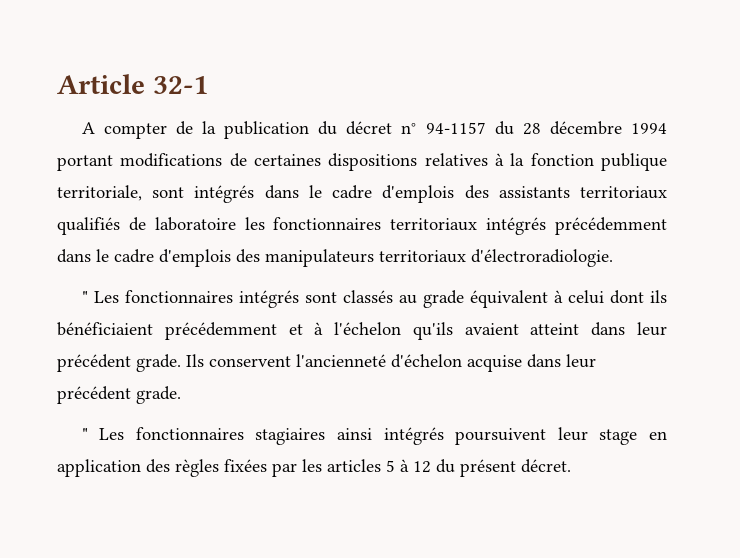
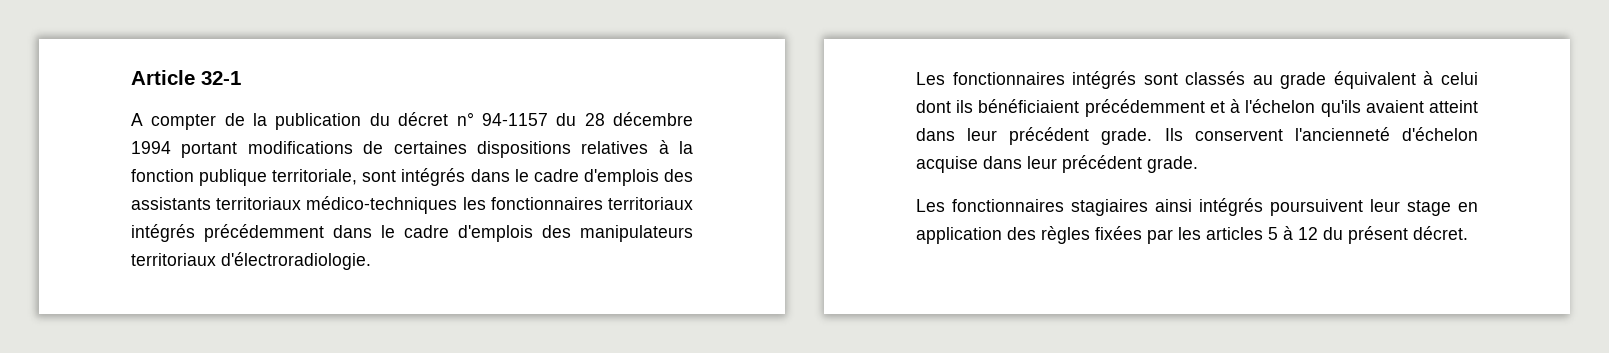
[57,217,236,235] qualifiés de laboratoire -> [306,196,458,214] médico-techniques
[81,291,88,303] " -> (371, 261) none
[81,428,88,440] " -> (1198, 164) none

